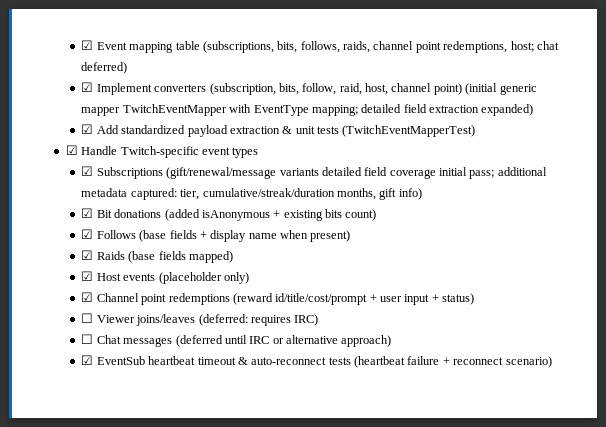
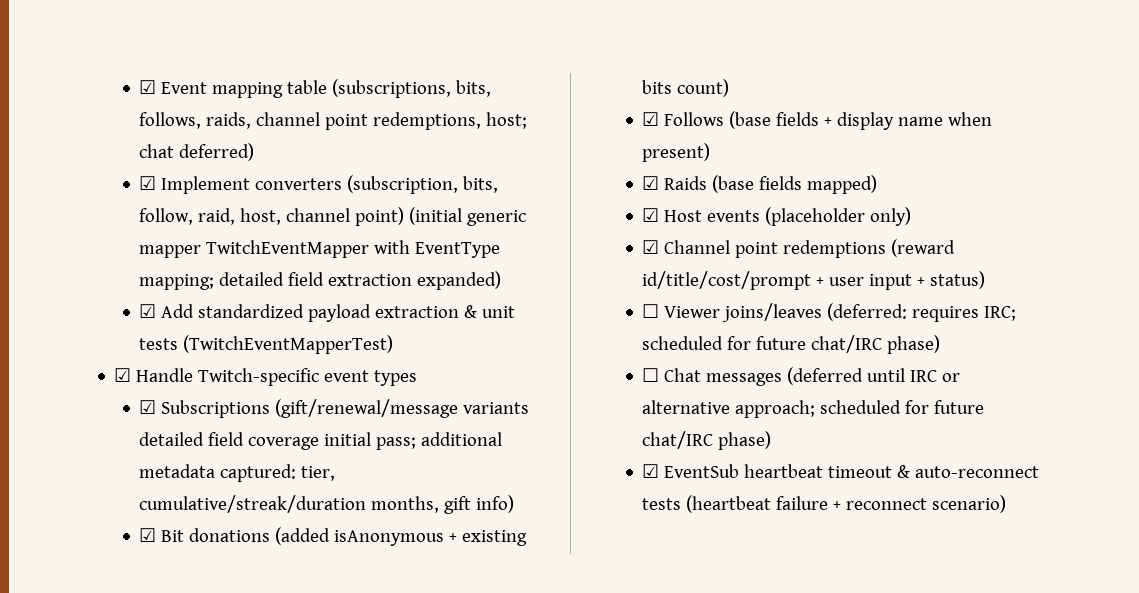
[294,314,319,326] IRC) -> [984,306,1017,321] [642,335,941,354] IRC; scheduled for future chat/IRC phase)
[341,335,392,347] approach) -> [735,400,985,418] [642,431,772,450] approach; scheduled for future chat/IRC phase)

